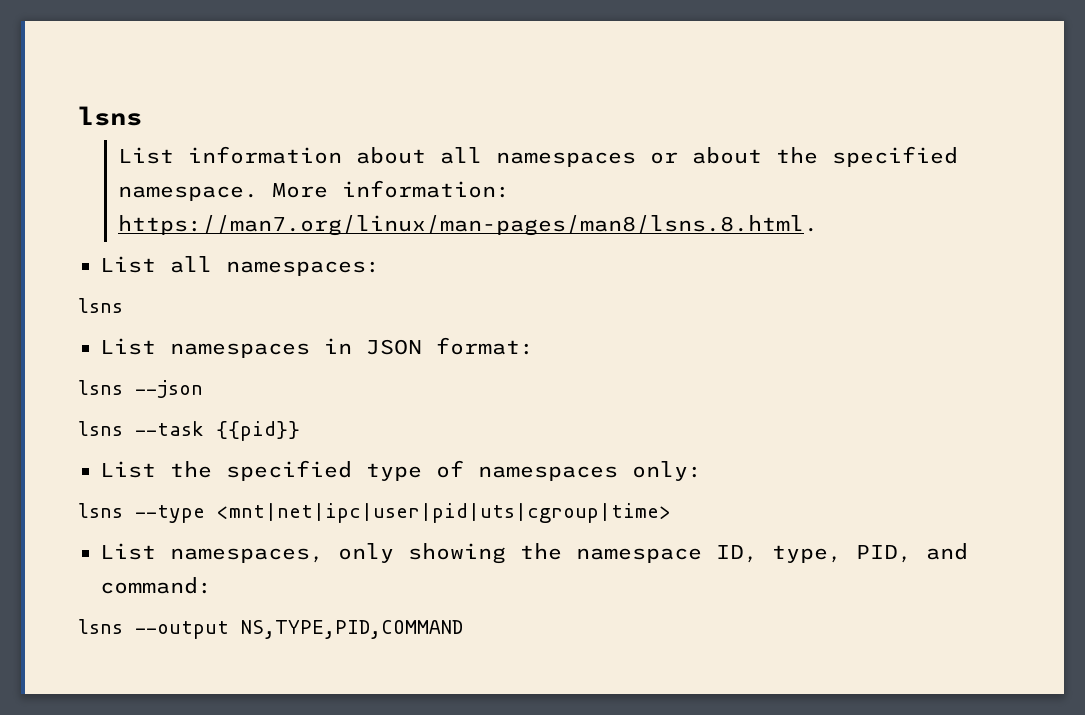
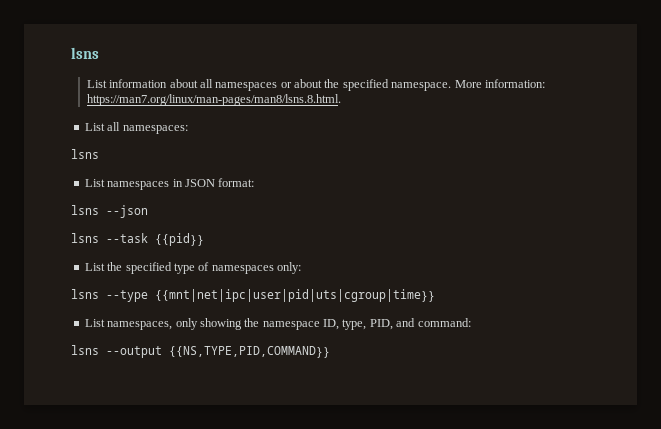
[217,503,671,523] <mnt|net|ipc|user|pid|uts|cgroup|time> -> [155,289,435,302] {{mnt|net|ipc|user|pid|uts|cgroup|time}}
[241,620,463,639] NS,TYPE,PID,COMMAND -> [169,346,330,358] {{NS,TYPE,PID,COMMAND}}

